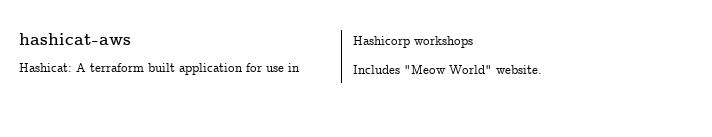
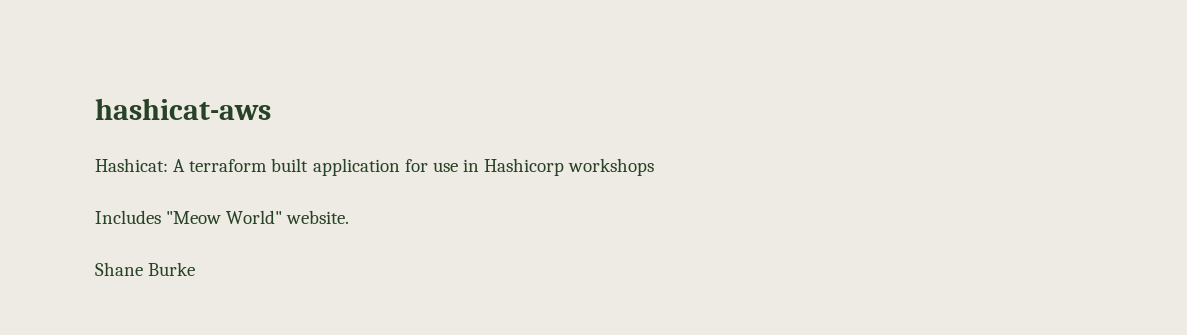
(542, 69) none -> [95,262,196,276] // Shane Burke

